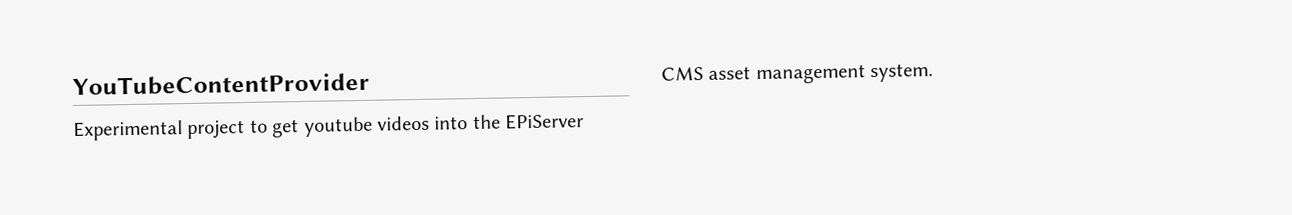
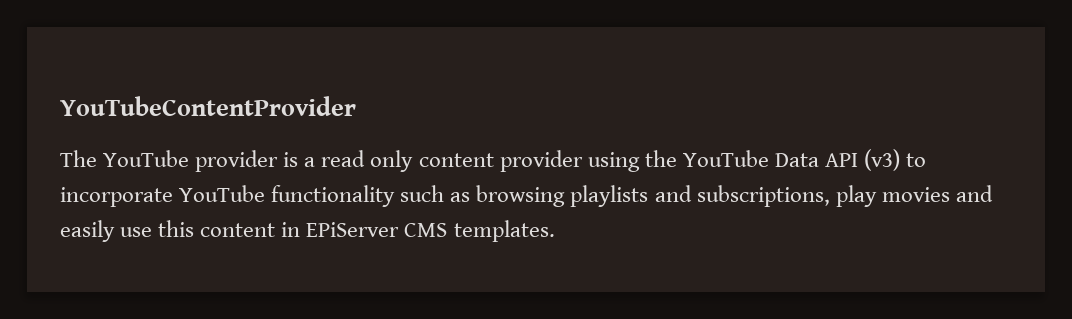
[73,113,585,141] [661,62,934,85] Experimental project to get youtube videos into the EPiServer CMS asset management system. -> [60,149,927,172] [60,185,993,207] [60,220,555,242] The YouTube provider is a read only content provider using the YouTube Data API (v3) to incorporate YouTube functionality such as browsing playlists and subscriptions, play movies and easily use this content in EPiServer CMS templates.

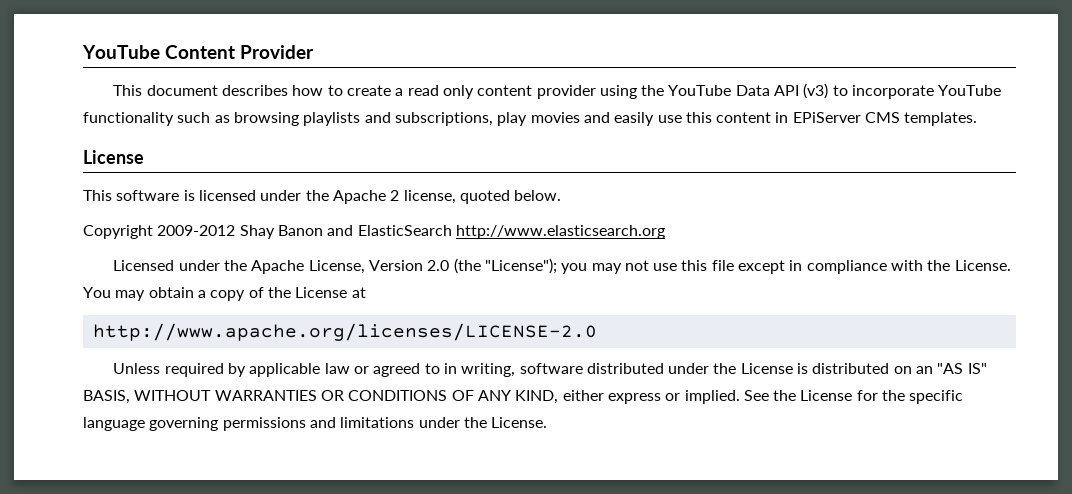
[60,96,356,116] [60,150,299,172] YouTubeContentProvider // The YouTube provider is -> [82,45,314,59] [113,85,391,96] YouTube Content Provider // This document describes how to create
(555, 231) none -> [83,150,144,164] [83,190,562,204] [83,225,665,239] [113,258,1011,274] [83,287,366,301] [92,323,597,341] [113,363,987,377] [83,390,964,404] [83,417,548,431] // License // This software is licensed under the Apache 2 license, quoted below. // Copyright 2009-2012 Shay Banon and ElasticSearch http://www.elasticsearch.org // Licensed under the Apache License, Version 2.0 (the "License"); you may not use this file except in compliance with the License. You may obtain a copy of the License at // http://www.apache.org/licenses/LICENSE-2.0 // Unless required by applicable law or agreed to in writing, software distributed under the License is distributed on an "AS IS" BASIS, WITHOUT WARRANTIES OR CONDITIONS OF ANY KIND, either express or implied. See the License for the specific language governing permissions and limitations under the License.

